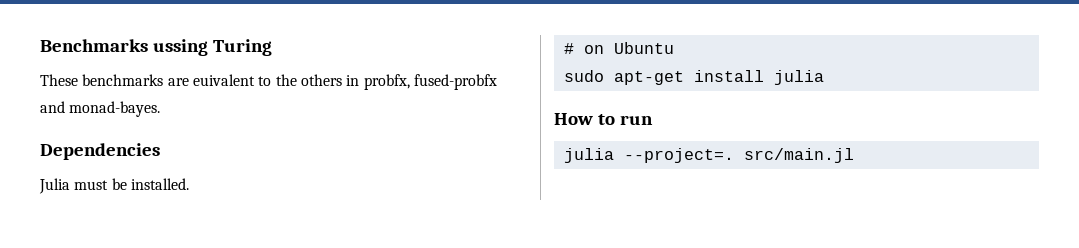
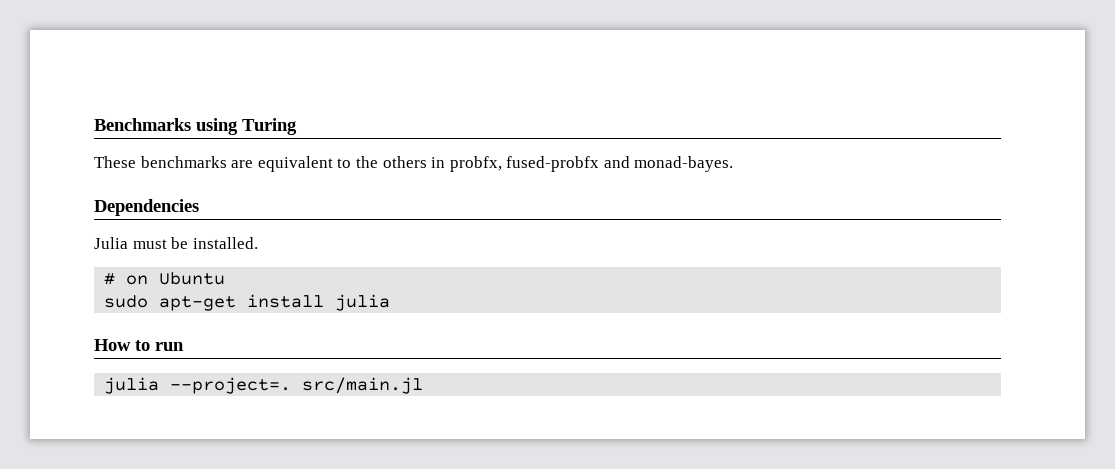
[152,39,208,56] ussing -> [196,118,238,135] using
[192,74,255,86] euivalent -> [257,156,333,172] equivalent

